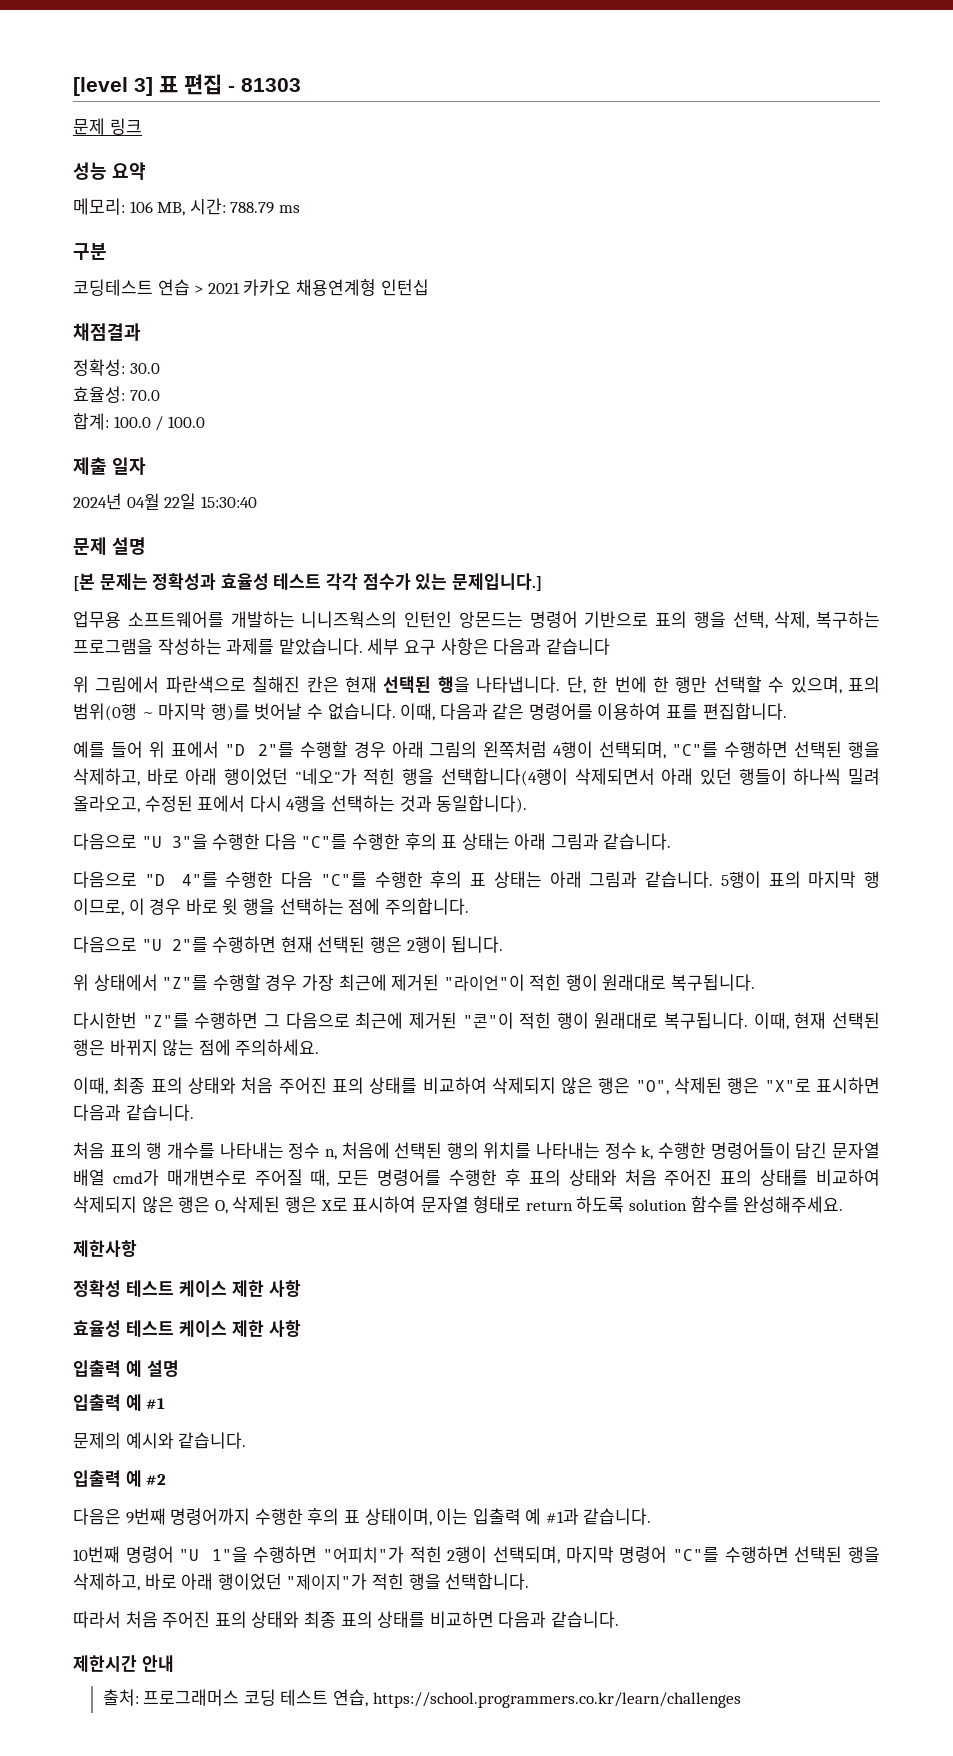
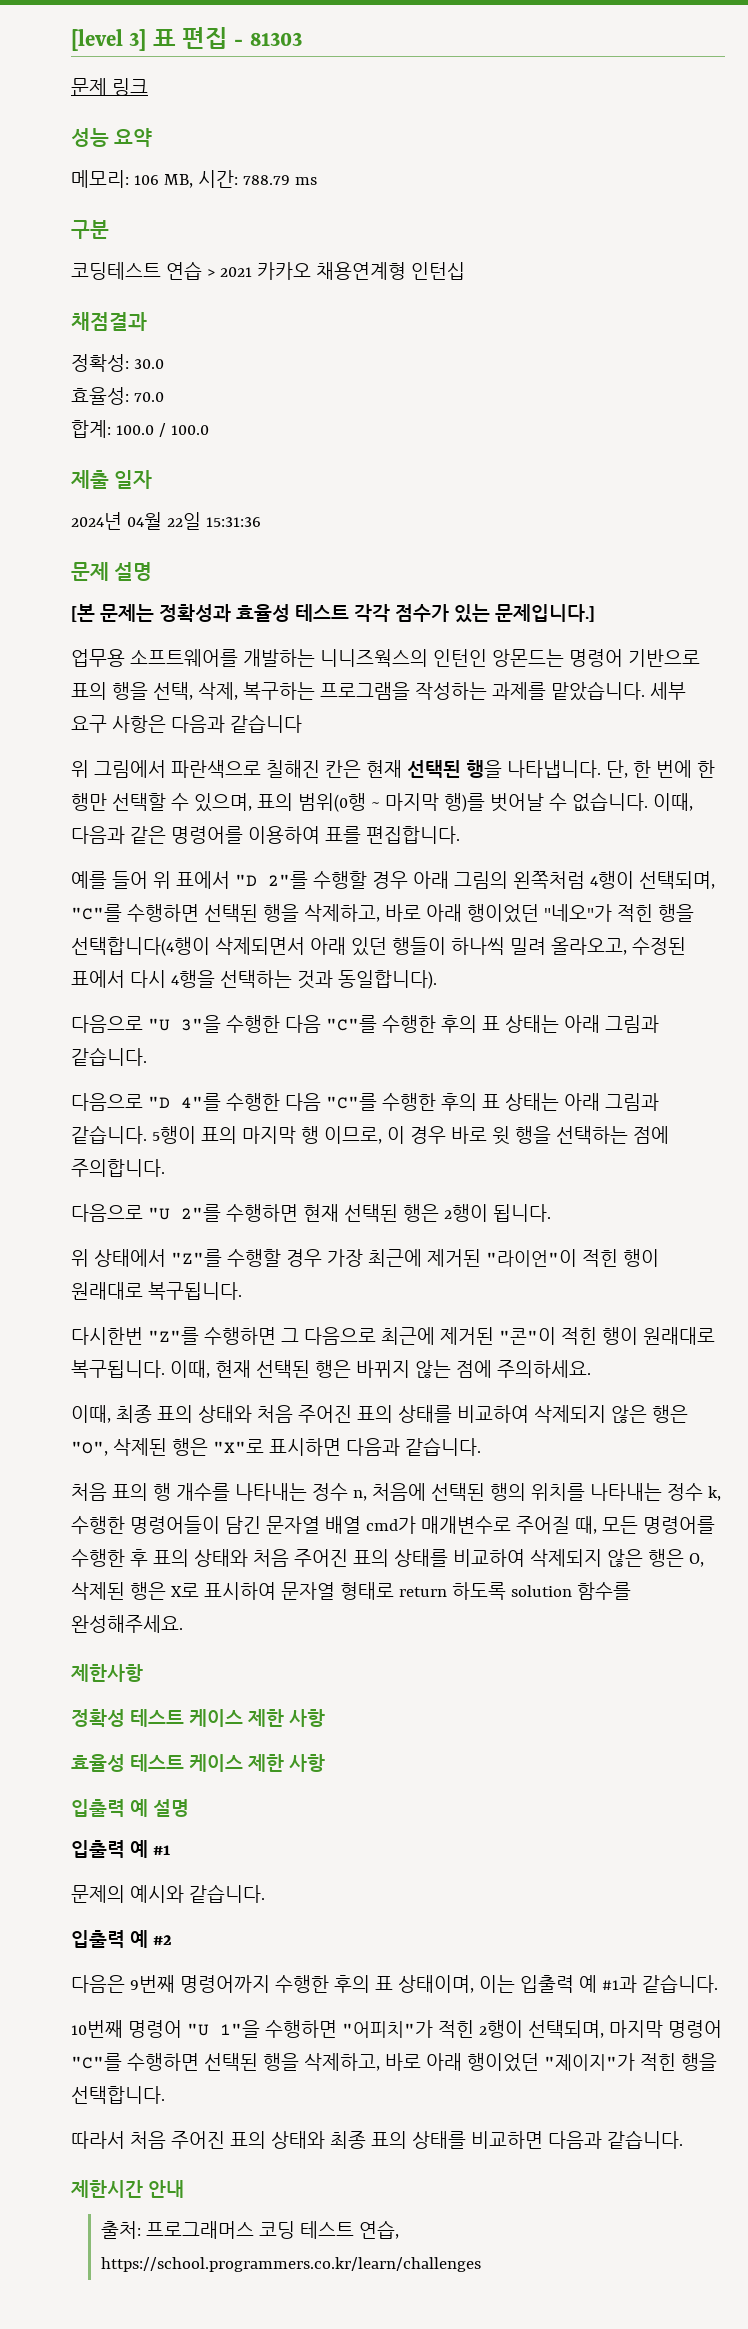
[200,496,257,508] 15:30:40 -> [205,517,261,527] 15:31:36

